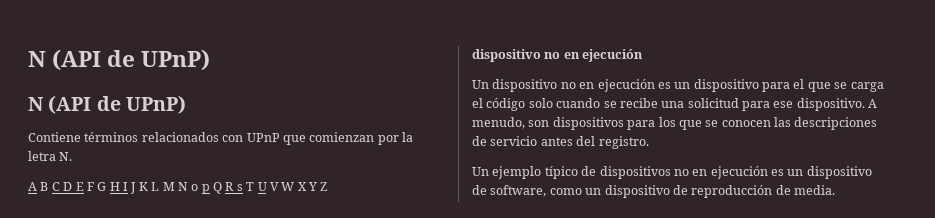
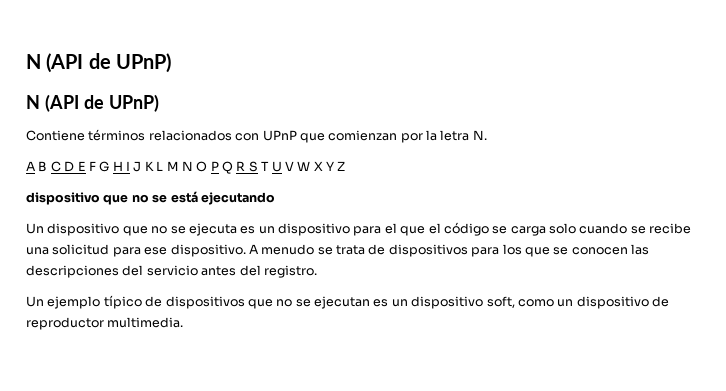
[191,184,210,194] o p -> [196,161,219,172] O P
[236,184,243,191] s -> [248,161,258,172] S
[544,49,644,62] [472,79,655,92] no en ejecución // Un dispositivo no en ejecución -> [103,191,275,205] [26,223,237,236] que no se está ejecutando // Un dispositivo que no se ejecuta
[834,82,884,92] [472,98,526,111] se carga el código -> [428,222,546,236] el código se carga
[472,117,550,129] menudo, son -> [261,244,386,255] menudo se trata de
[472,136,487,146] de -> [122,265,144,276] del
[673,166,872,179] [472,185,547,197] no en ejecución es un dispositivo de software, -> [247,296,515,309] que no se ejecutan es un dispositivo soft,
[691,185,835,198] reproducción de media. -> [26,317,184,330] reproductor multimedia.

